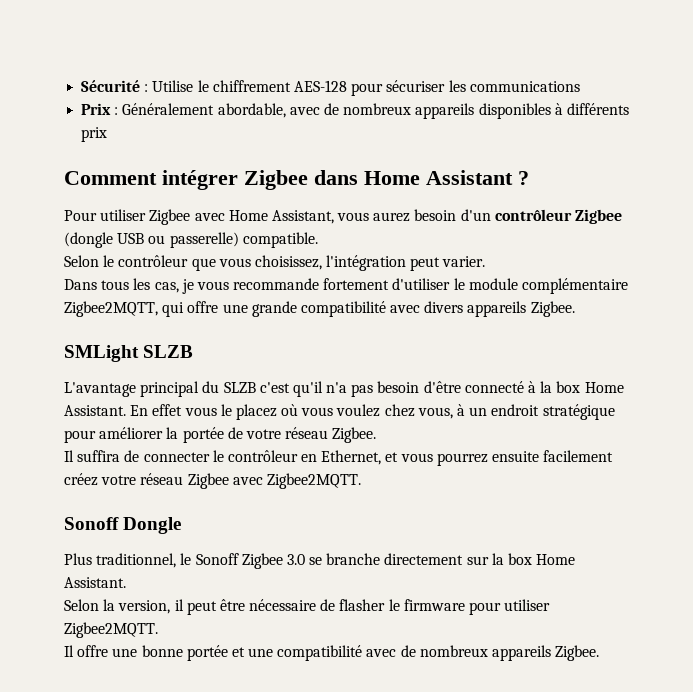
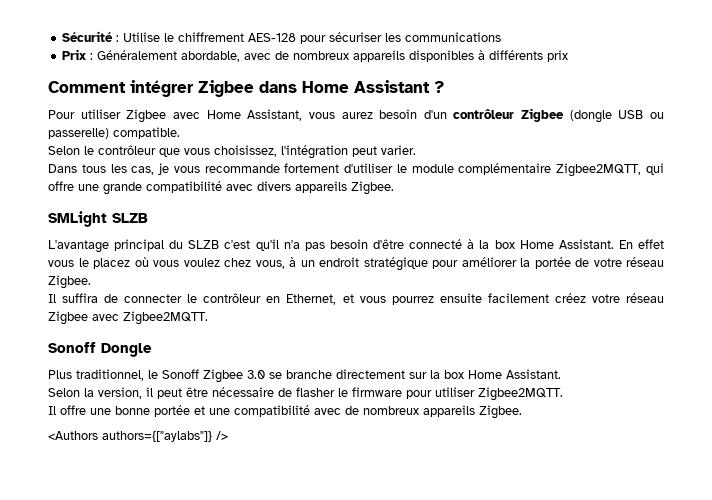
(600, 653) none -> [48,431,228,442] // <Authors authors={["aylabs"]} />

